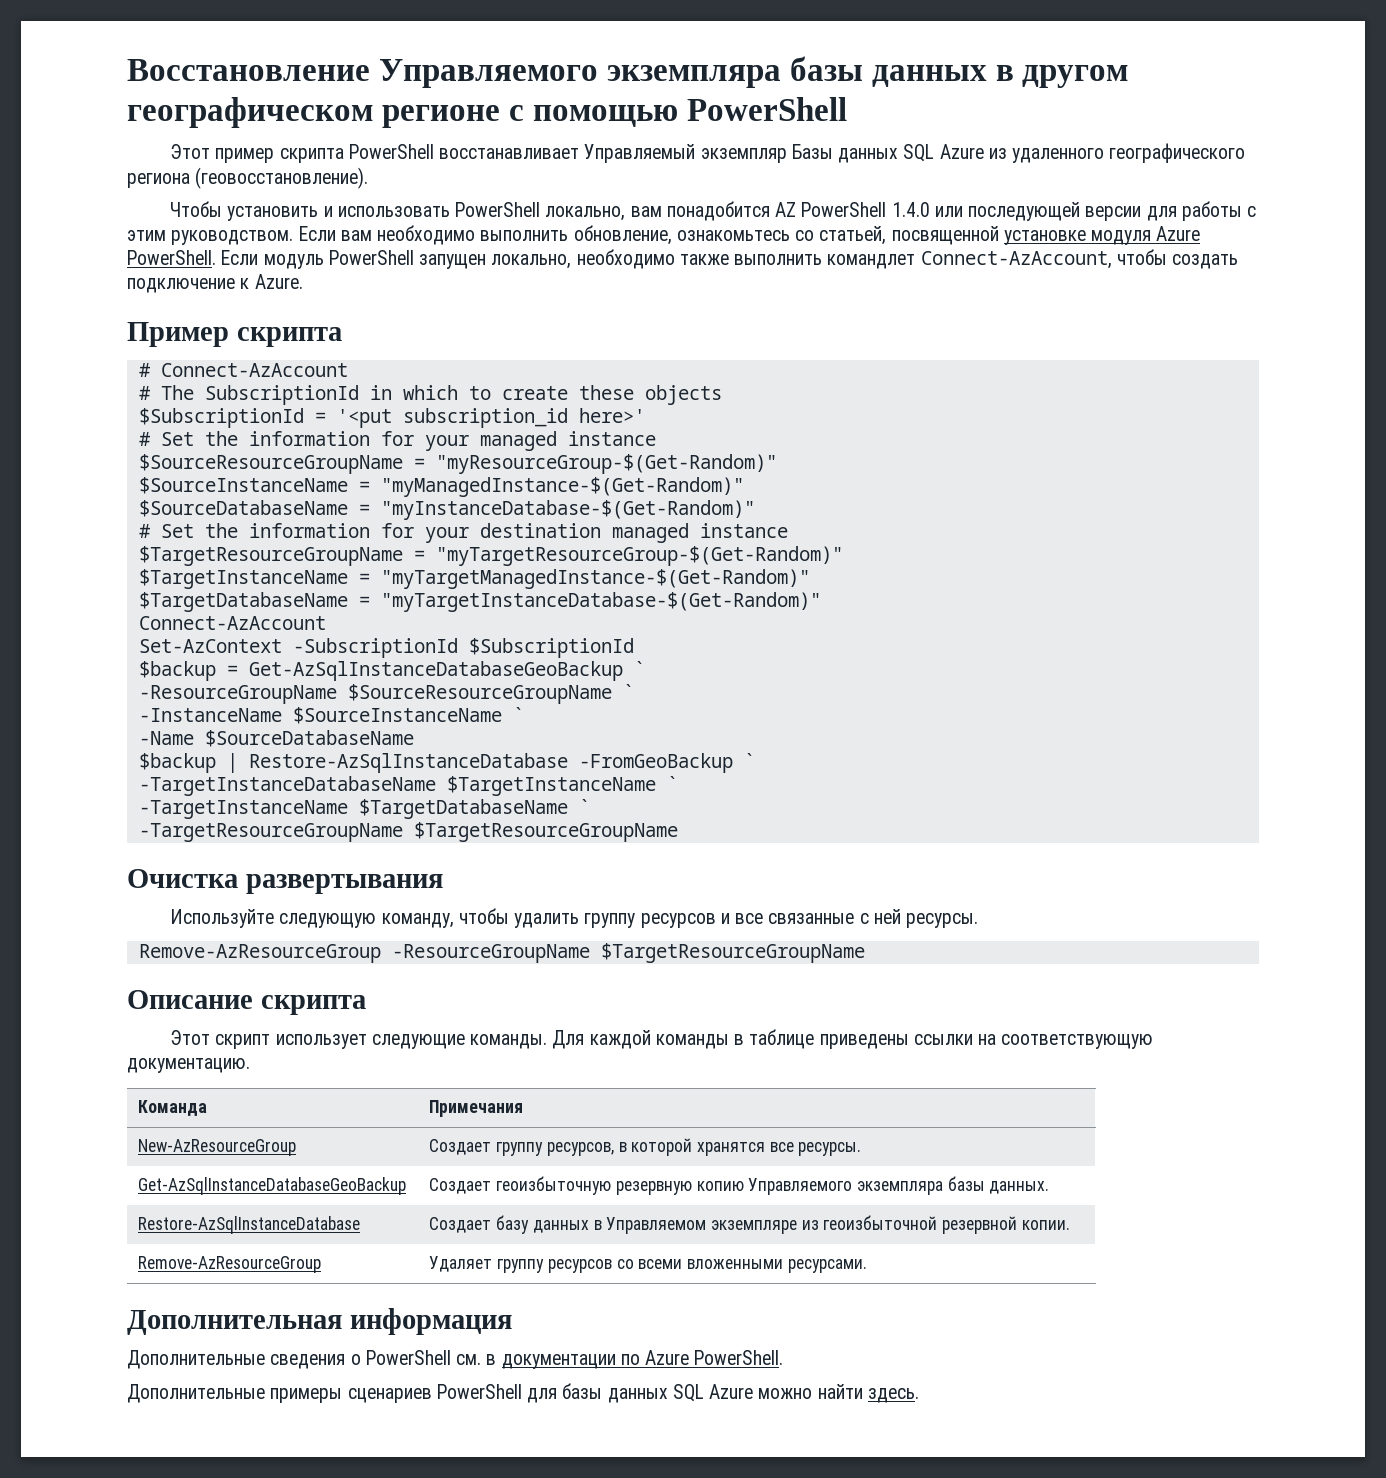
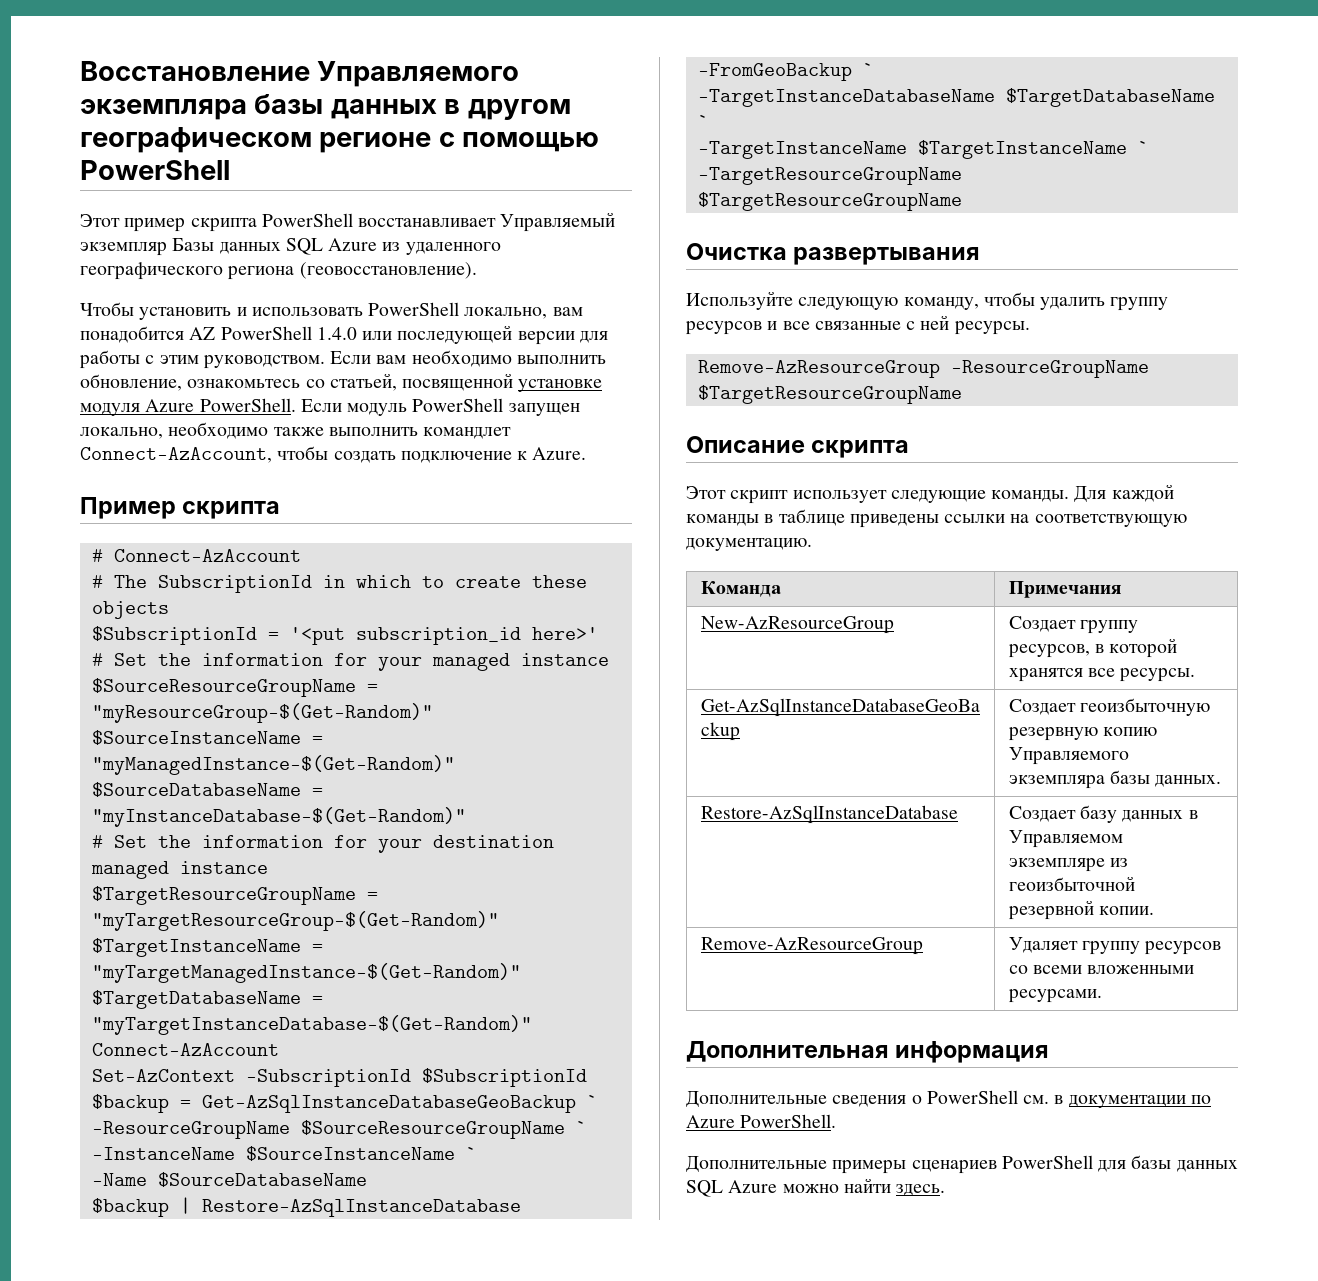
[446,776,656,796] $TargetInstanceName -> [1005,88,1215,107] $TargetDatabaseName
[358,799,568,819] $TargetDatabaseName -> [917,140,1127,159] $TargetInstanceName

